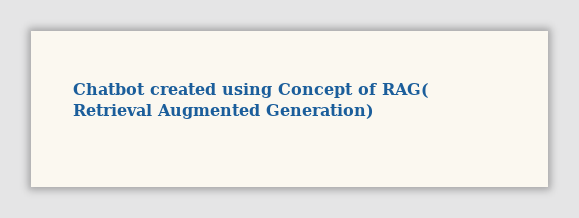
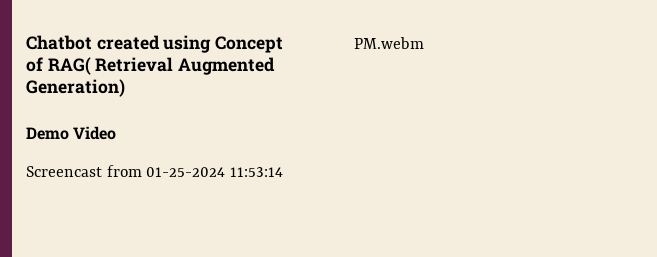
(374, 111) none -> [26,126,117,140] [26,165,284,177] [354,37,424,49] // Demo Video // Screencast from 01-25-2024 11:53:14 PM.webm

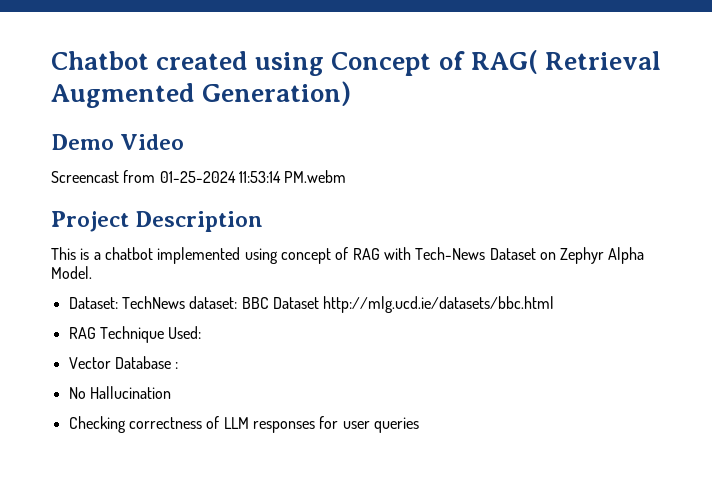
(424, 43) none -> [51,211,264,232] [51,247,645,264] [51,266,92,279] [68,296,555,313] [68,326,202,343] [68,356,179,369] [68,386,171,399] [68,416,419,433] // Project Description // This is a chatbot implemented using concept of RAG with Tech-News Dataset on Zephyr Alpha Model. // Dataset: TechNews dataset: BBC Dataset http://mlg.ucd.ie/datasets/bbc.html // RAG Technique Used: // Vector Database : // No Hallucination // Checking correctness of LLM responses for user queries

